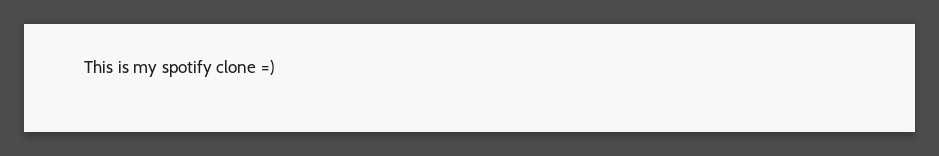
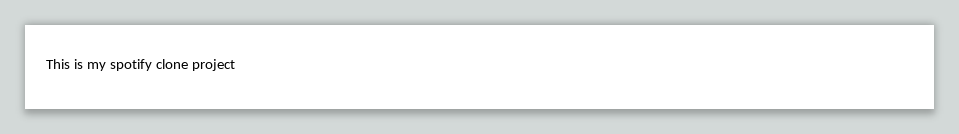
[260,60,274,75] =) -> [191,59,235,71] project

